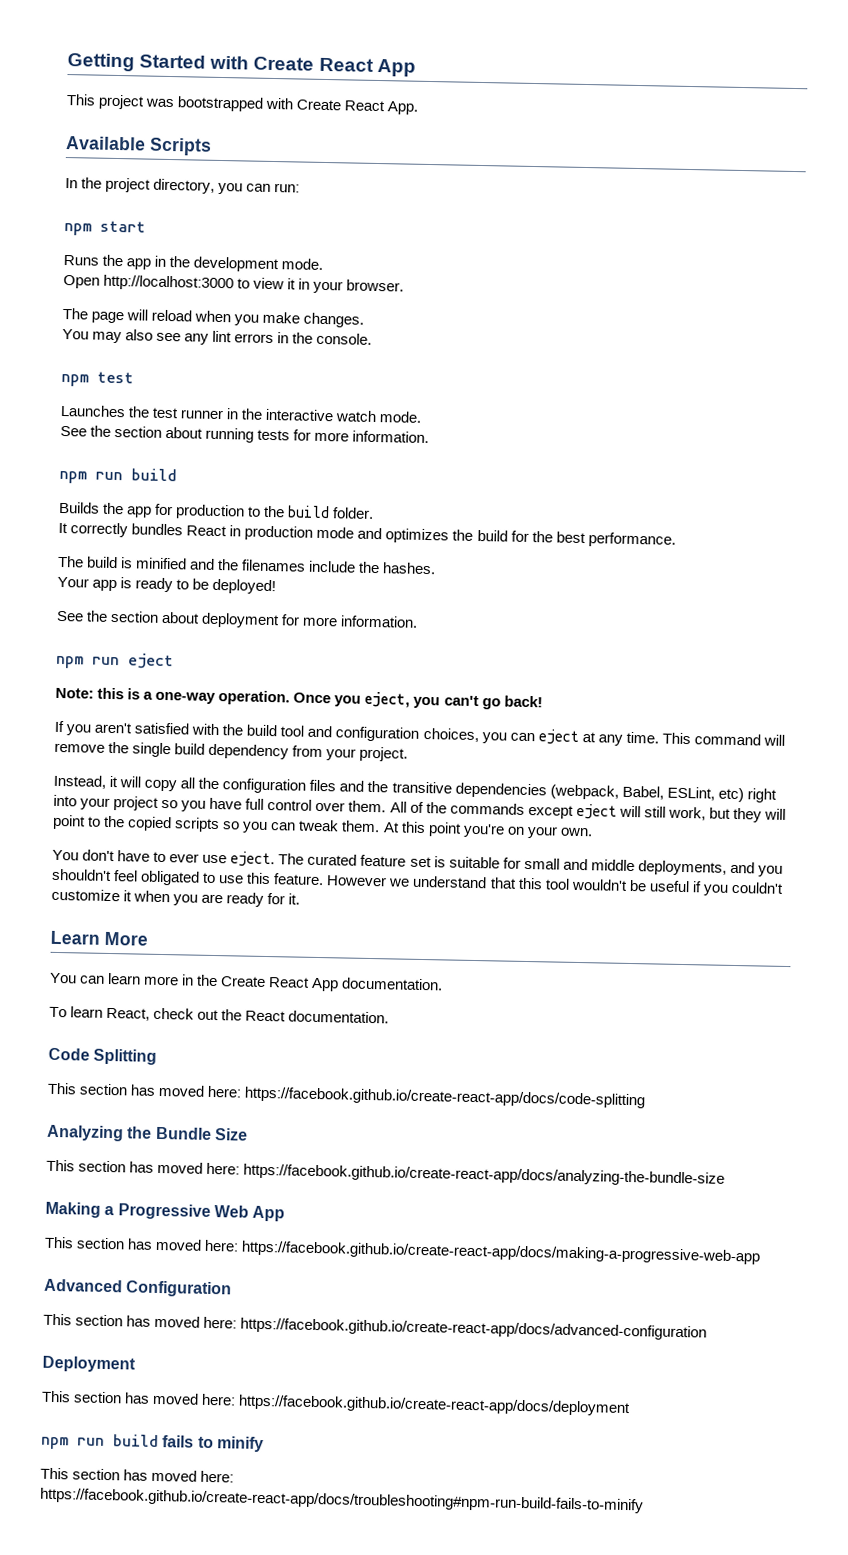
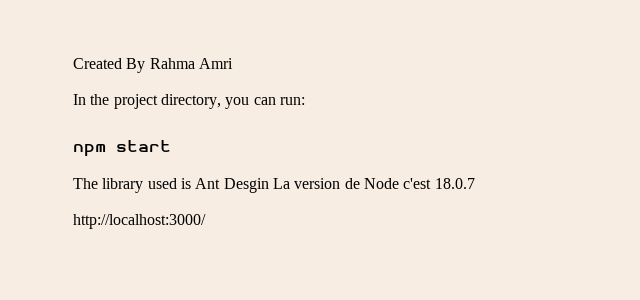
[67,53,416,77] [66,94,419,115] [65,136,212,156] Getting Started with Create React App // This project was bootstrapped with Create React App. // Available Scripts -> [73,58,233,73] Created By Rahma Amri
[63,254,324,273] [63,274,405,294] [62,307,365,328] [62,328,373,345] [61,371,134,387] [60,404,423,423] [60,425,430,444] [59,468,177,484] [59,501,375,520] [58,522,676,548] [57,555,437,575] [57,576,277,595] [56,610,419,629] [56,653,174,670] [55,687,543,710] [54,720,785,746] [54,741,409,762] [53,774,777,803] [53,794,787,823] [52,814,593,839] [52,849,783,877] [51,868,784,896] [51,888,301,907] [50,930,148,946] [49,972,444,992] [49,1006,390,1024] [48,1047,158,1065] [47,1082,646,1109] [46,1124,248,1142] [46,1159,726,1187] [45,1201,286,1222] [44,1236,761,1265] [44,1278,233,1298] [43,1313,708,1341] [42,1355,136,1373] [41,1390,632,1417] [41,1434,264,1453] [40,1467,235,1483] [40,1487,644,1514] Runs the app in the development mode. // Open http://localhost:3000 to view it in your browser. // The page will reload when you make changes. // You may also see any lint errors in the console. // npm test // Launches the test runner in the interactive watch mode. // See the section about running tests for more information. // npm run build // Builds the app for production to the build folder. // It correctly bundles React in production mode and optimizes the build for the best performance. // The build is minified and the filenames include the hashes. // Your app is ready to be deployed! // See the section about deployment for more information. // npm run eject // Note: this is a one-way operation. Once you eject, you can't go back! // If you aren't satisfied with the build tool and configuration choices, you can eject at any time. This command will remove the single build dependency from your project. // Instead, it will copy all the configuration files and the transitive dependencies (webpack, Babel, ESLint, etc) right into your project so you have full control over them. All of the commands except eject will still work, but they will point to the copied scripts so you can tweak them. At this point you're on your own. // You don't have to ever use eject. The curated feature set is suitable for small and middle deployments, and you shouldn't feel obligated to use this feature. However we understand that this tool wouldn't be useful if you couldn't customize it when you are ready for it. // Learn More // You can learn more in the Create React App documentation. // To learn React, check out the React documentation. // Code Splitting // This section has moved here: https://facebook.github.io/create-react-app/docs/code-splitting // Analyzing the Bundle Size // This section has moved here: https://facebook.github.io/create-react-app/docs/analyzing-the-bundle-size // Making a Progressive Web App // This section has moved here: https://facebook.github.io/create-react-app/docs/making-a-progressive-web-app // Advanced Configuration // This section has moved here: https://facebook.github.io/create-react-app/docs/advanced-configuration // Deployment // This section has moved here: https://facebook.github.io/create-react-app/docs/deployment // npm run build fails to minify // This section has moved here: https://facebook.github.io/create-react-app/docs/troubleshooting#npm-run-build-fails-to-minify -> [73,178,475,193] [73,214,206,229] The library used is Ant Desgin La version de Node c'est 18.0.7 // http://localhost:3000/

